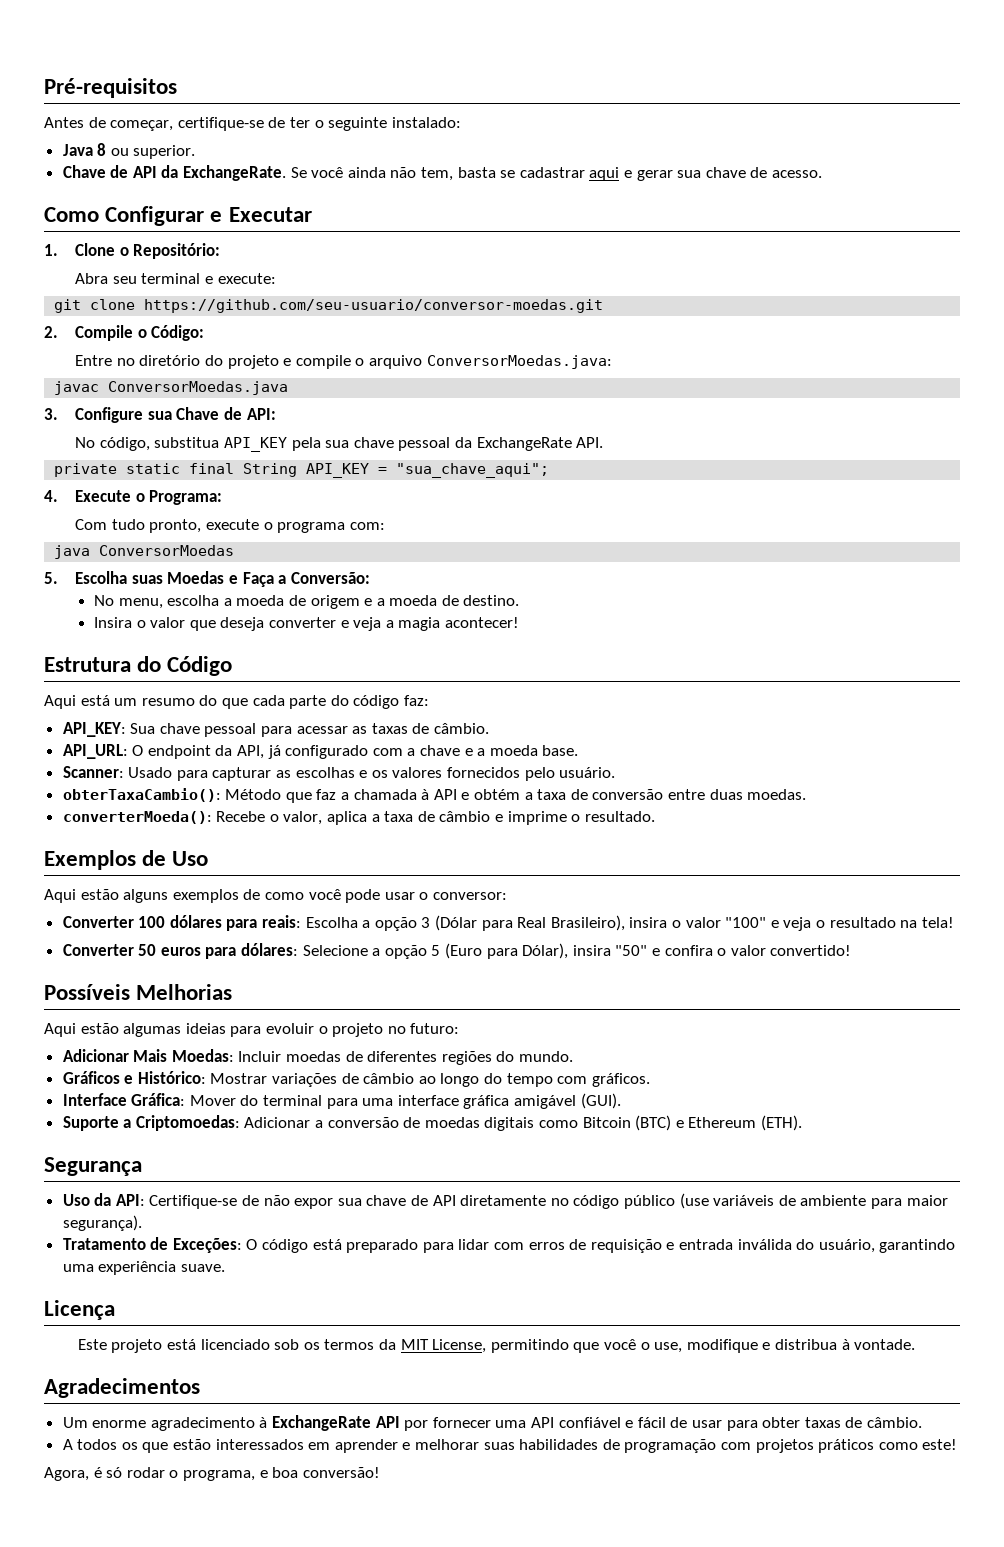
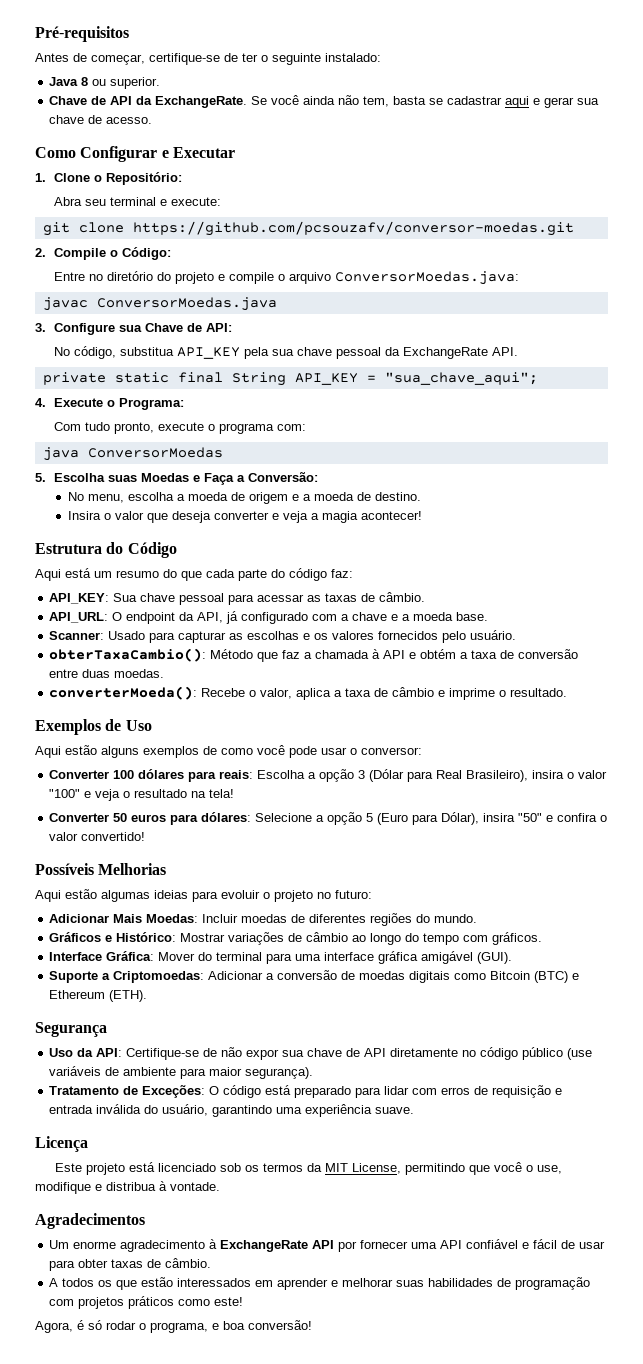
[144,299,604,313] https://github.com/seu-usuario/conversor-moedas.git -> [132,221,574,236] https://github.com/pcsouzafv/conversor-moedas.git

